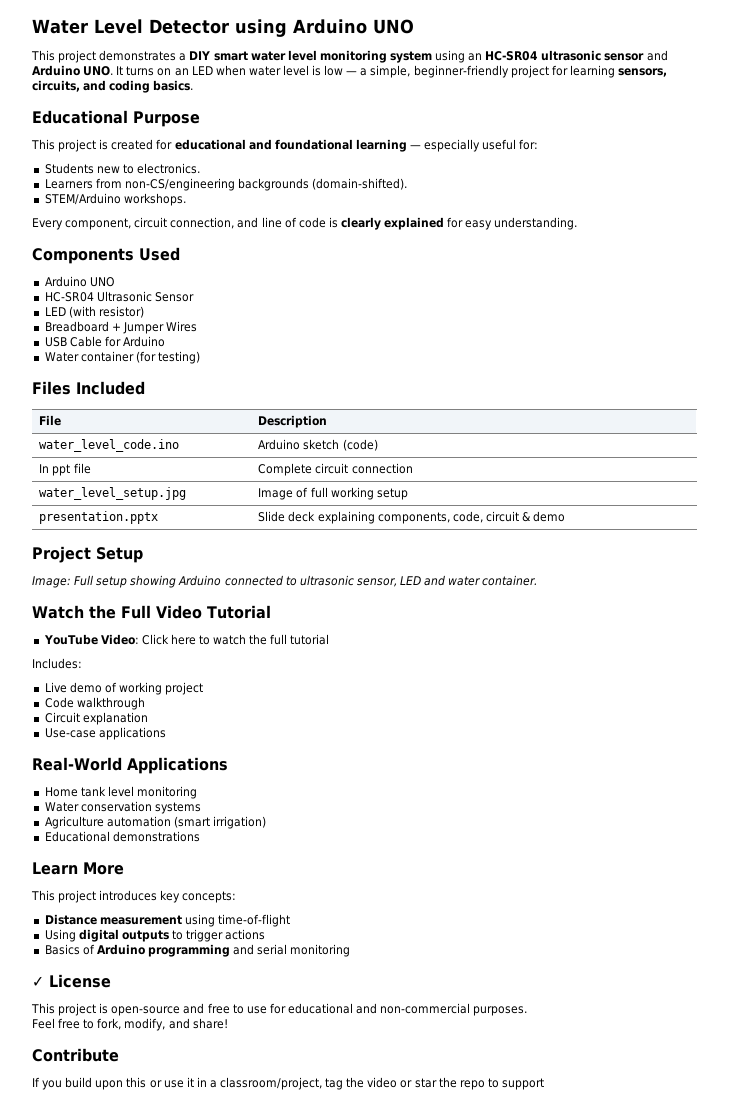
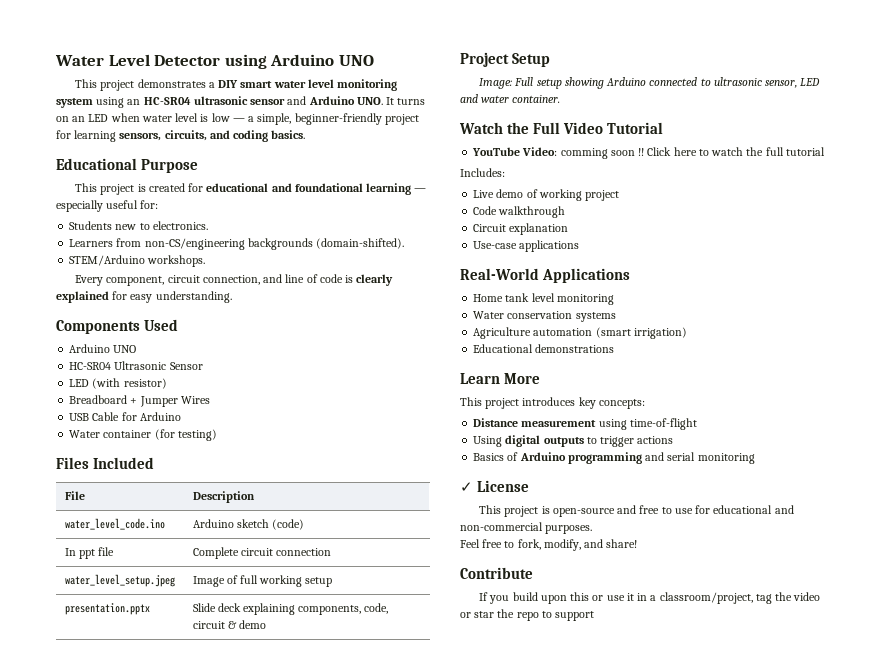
[39,487,187,500] water_level_setup.jpg -> [64,574,175,587] water_level_setup.jpeg
(139, 639) none -> [560,148,645,159] comming soon !!

